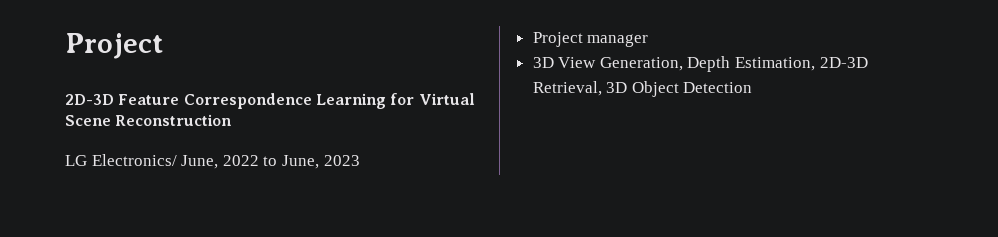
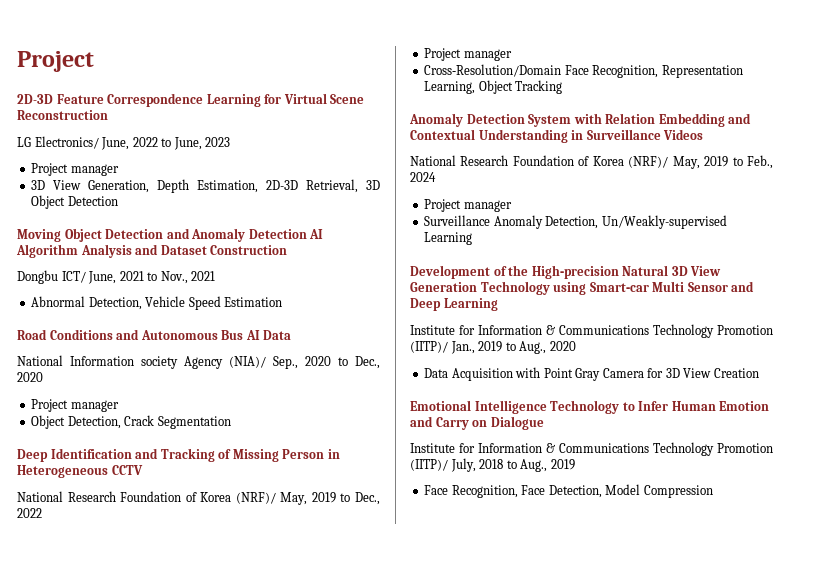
(753, 87) none -> [17,228,324,242] [16,244,288,258] [17,270,216,284] [31,296,283,310] [17,329,292,340] [17,355,380,369] [17,372,43,382] [31,399,119,412] [31,415,231,429] [17,448,340,462] [17,465,143,478] [17,491,380,505] [17,508,42,518] [424,48,512,61] [424,64,743,78] [424,80,563,94] [409,113,752,127] [410,129,704,143] [410,155,773,169] [410,172,436,182] [424,199,512,212] [424,215,727,229] [424,232,473,245] [410,265,722,279] [410,281,755,295] [410,298,498,311] [410,324,773,338] [410,341,576,354] [424,367,759,381] [410,400,770,414] [410,416,544,430] [410,442,773,456] [410,458,575,472] [424,484,713,498] // Moving Object Detection and Anomaly Detection AI Algorithm Analysis and Dataset Construction // Dongbu ICT/ June, 2021 to Nov., 2021 // Abnormal Detection, Vehicle Speed Estimation // Road Conditions and Autonomous Bus AI Data // National Information society Agency (NIA)/ Sep., 2020 to Dec., 2020 // Project manager // Object Detection, Crack Segmentation // Deep Identification and Tracking of Missing Person in Heterogeneous CCTV // National Research Foundation of Korea (NRF)/ May, 2019 to Dec., 2022 // Project manager // Cross‑Resolution/Domain Face Recognition, Representation Learning, Object Tracking // Anomaly Detection System with Relation Embedding and Contextual Understanding in Surveillance Videos // National Research Foundation of Korea (NRF)/ May, 2019 to Feb., 2024 // Project manager // Surveillance Anomaly Detection, Un/Weakly-supervised Learning // Development of the High‑precision Natural 3D View Generation Technology using Smart‑car Multi Sensor and Deep Learning // Institute for Information & Communications Technology Promotion (IITP)/ Jan., 2019 to Aug., 2020 // Data Acquisition with Point Gray Camera for 3D View Creation // Emotional Intelligence Technology to Infer Human Emotion and Carry on Dialogue // Institute for Information & Communications Technology Promotion (IITP)/ July, 2018 to Aug., 2019 // Face Recognition, Face Detection, Model Compression

